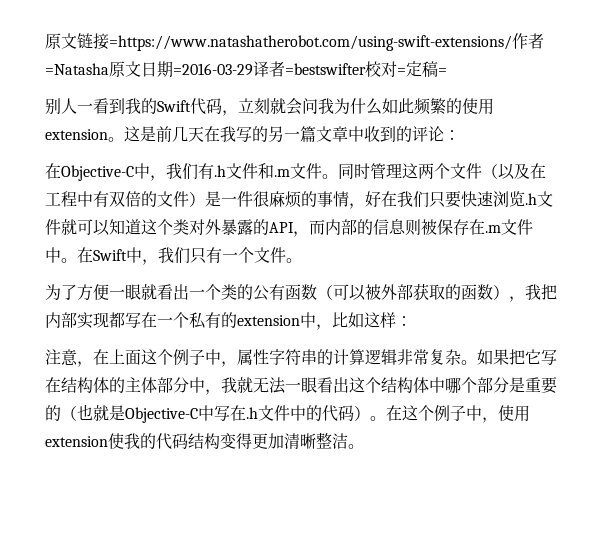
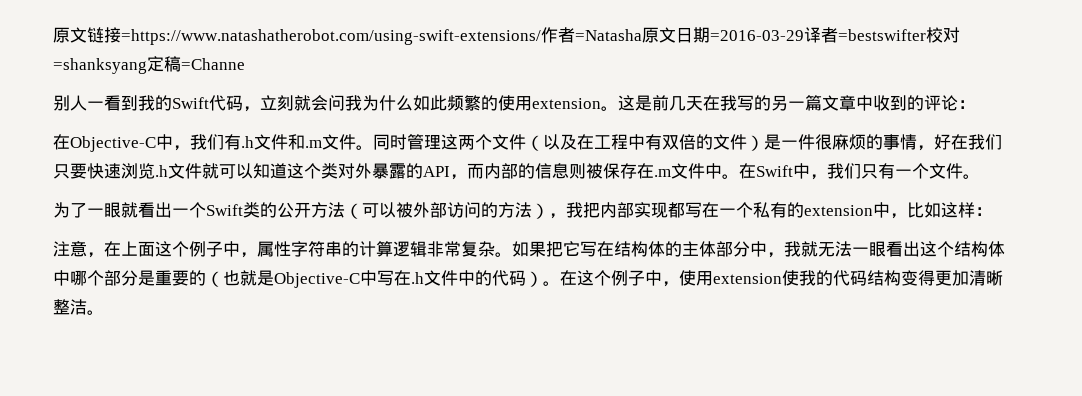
[397,61,447,77] =定稿= -> [53,56,245,74] =shanksyang定稿=Channe
[77,284,109,301] 方便 -> (87, 210) none
[221,284,317,301] 类的公有函数 -> [206,202,345,218] Swift类的公开方法
[413,283,493,300] 获取的函数 -> [447,202,532,218] 访问的方法

